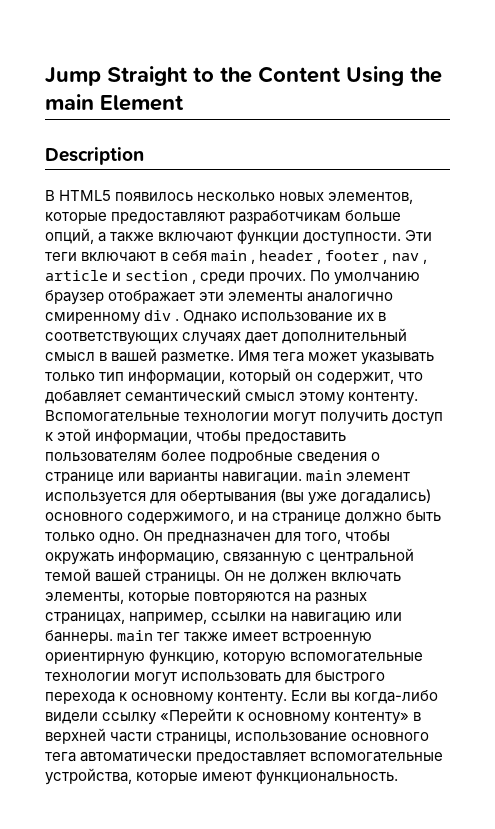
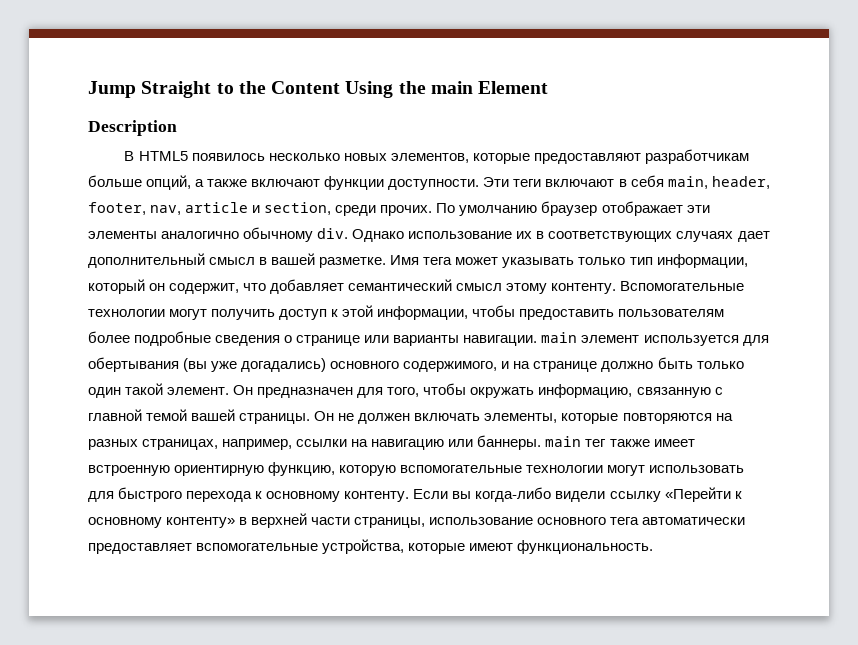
[211,250,427,264] [45,270,197,284] main , header , footer , nav , article и section , -> [667,176,770,189] [88,202,332,215] main, header, footer, nav, article и section,
[45,310,180,325] смиренному div . -> [243,227,349,242] обычному div.
[99,532,140,544] одно. -> [88,383,230,398] один такой элемент.
[319,548,415,564] центральной -> [88,409,142,421] главной

